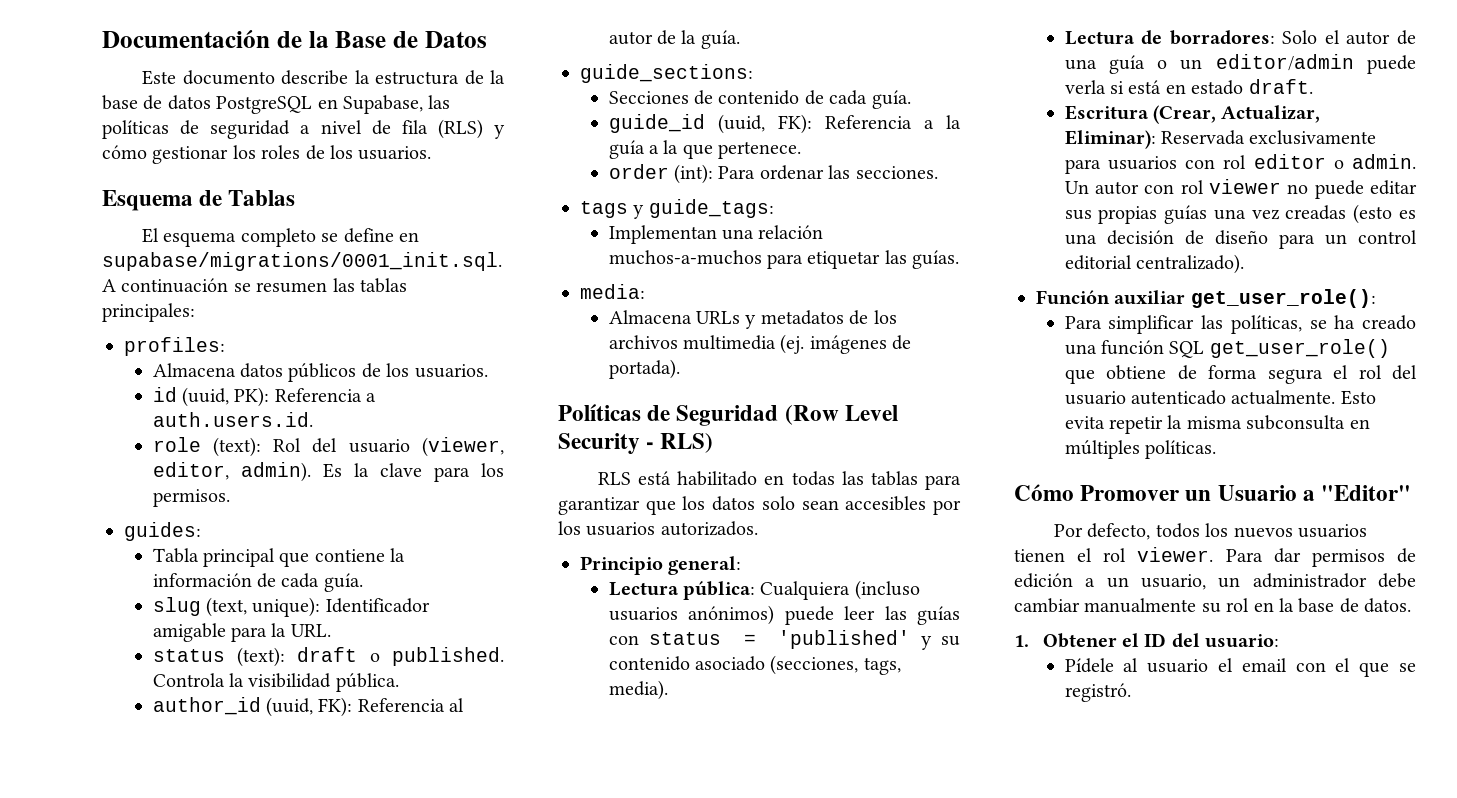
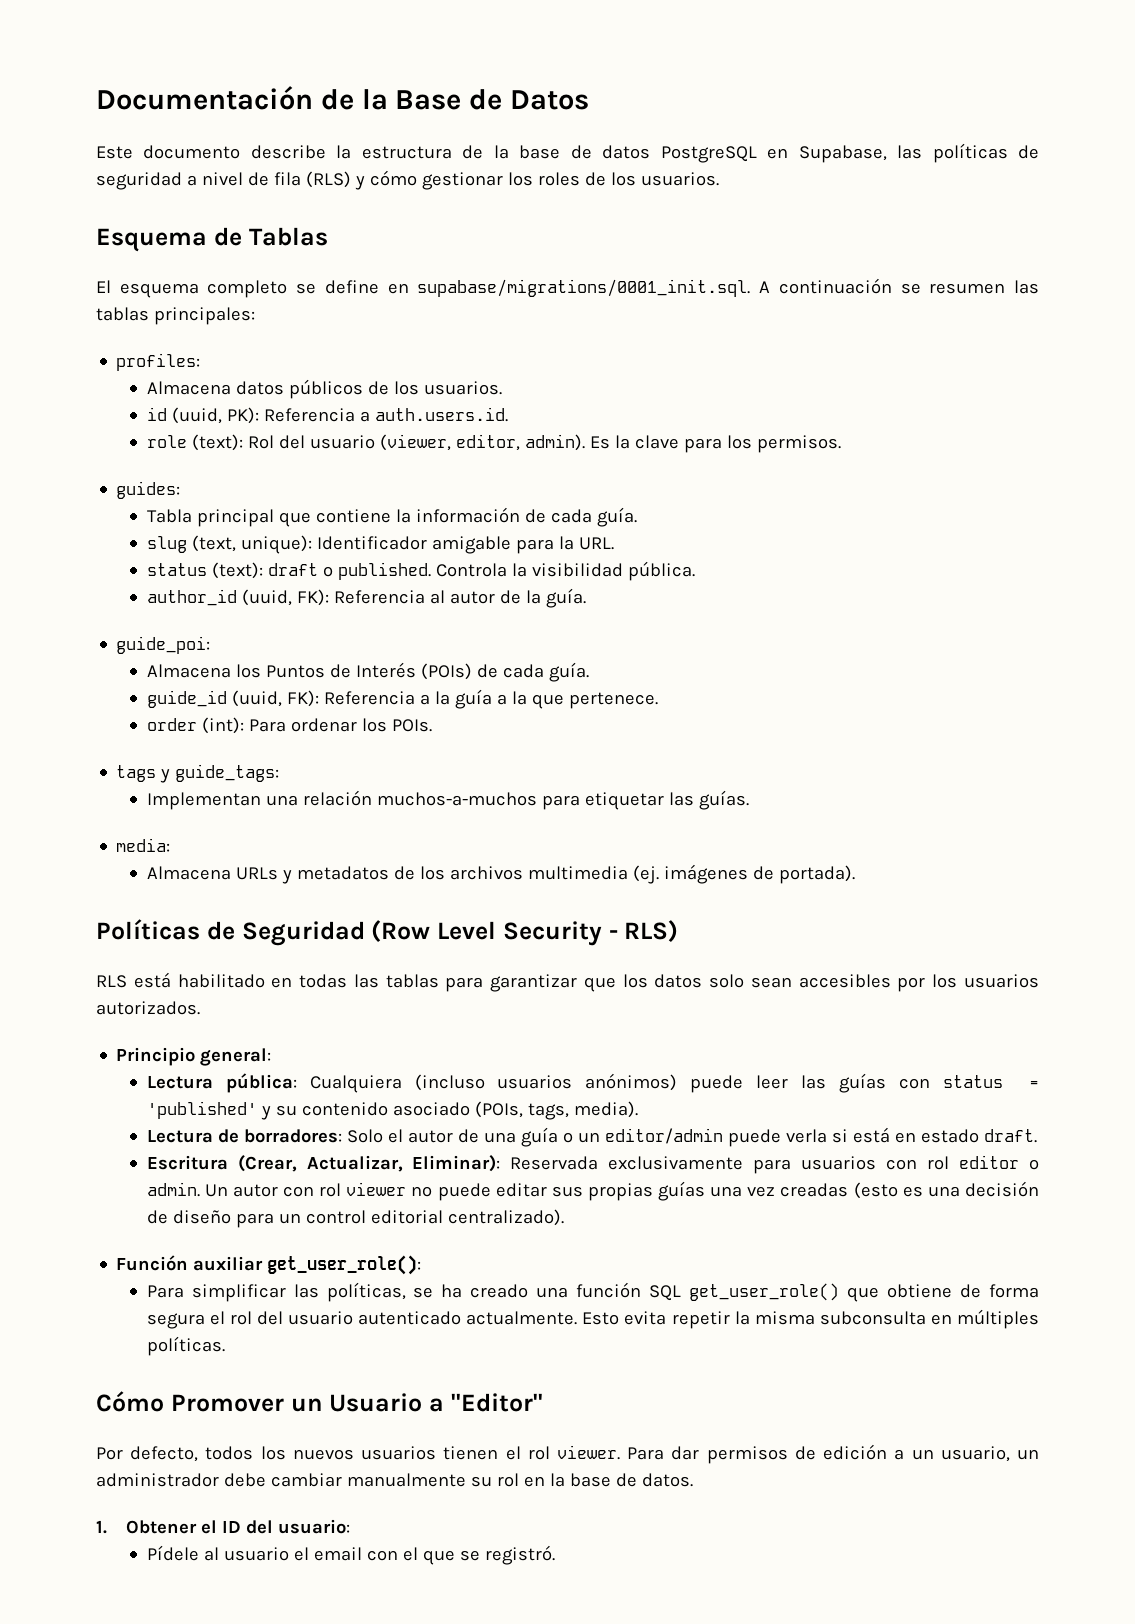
[580,64,753,83] [608,90,800,105] guide_sections: // Secciones de contenido -> [116,636,211,654] [146,662,472,680] guide_poi: // Almacena los Puntos de Interés (POIs)
[828,165,938,179] las secciones. -> [361,718,432,732] los POIs.
[770,655,859,675] (secciones, -> [474,1101,523,1118] (POIs,

